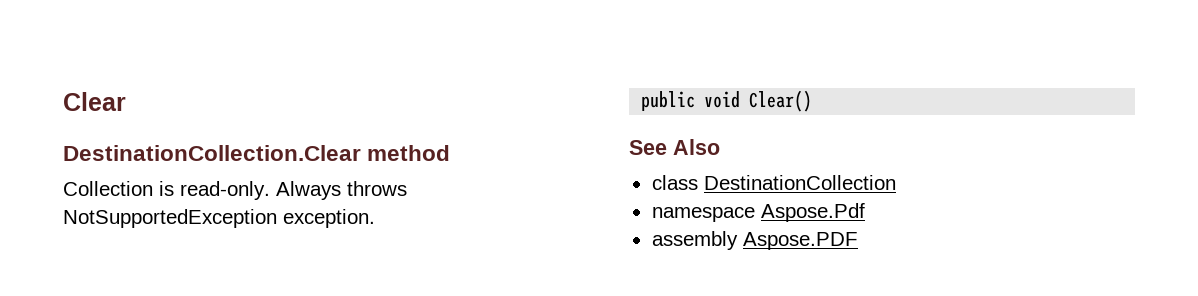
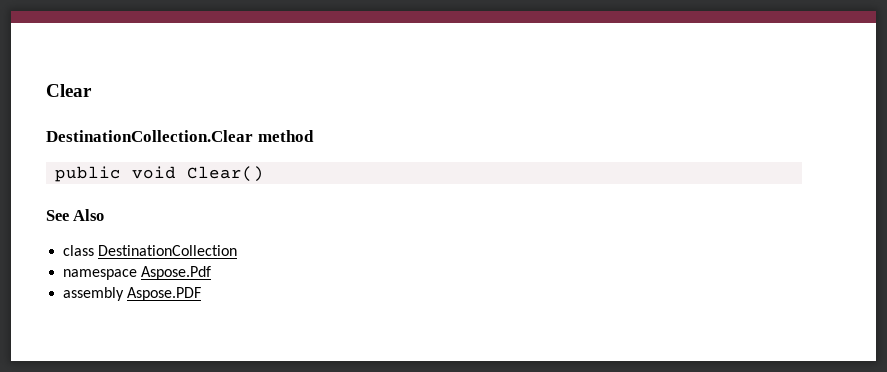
[63,181,407,200] [63,209,375,228] // Collection is read-only. Always throws NotSupportedException exception. -> (314, 136) none

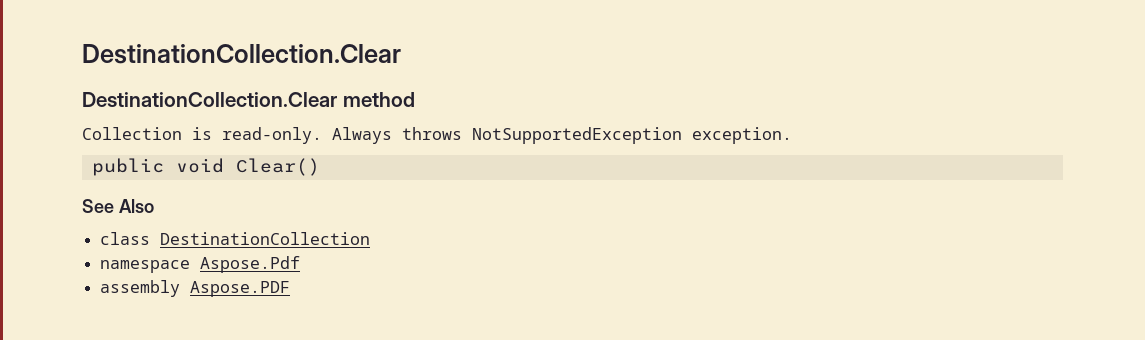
[46,84,92,97] Clear -> [82,44,401,64] DestinationCollection.Clear
(314, 136) none -> [82,127,792,144] // Collection is read-only. Always throws NotSupportedException exception.

